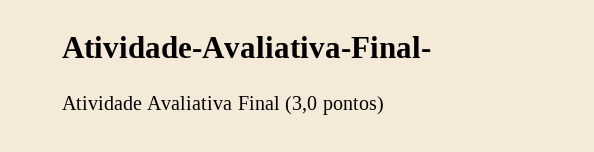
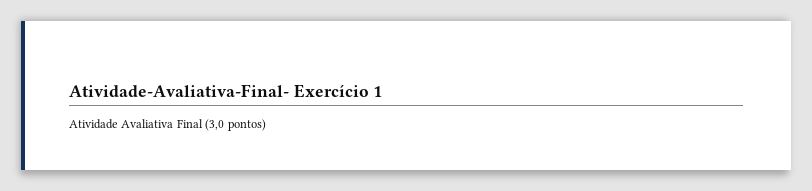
(431, 47) none -> [293,84,383,98] Exercício 1

